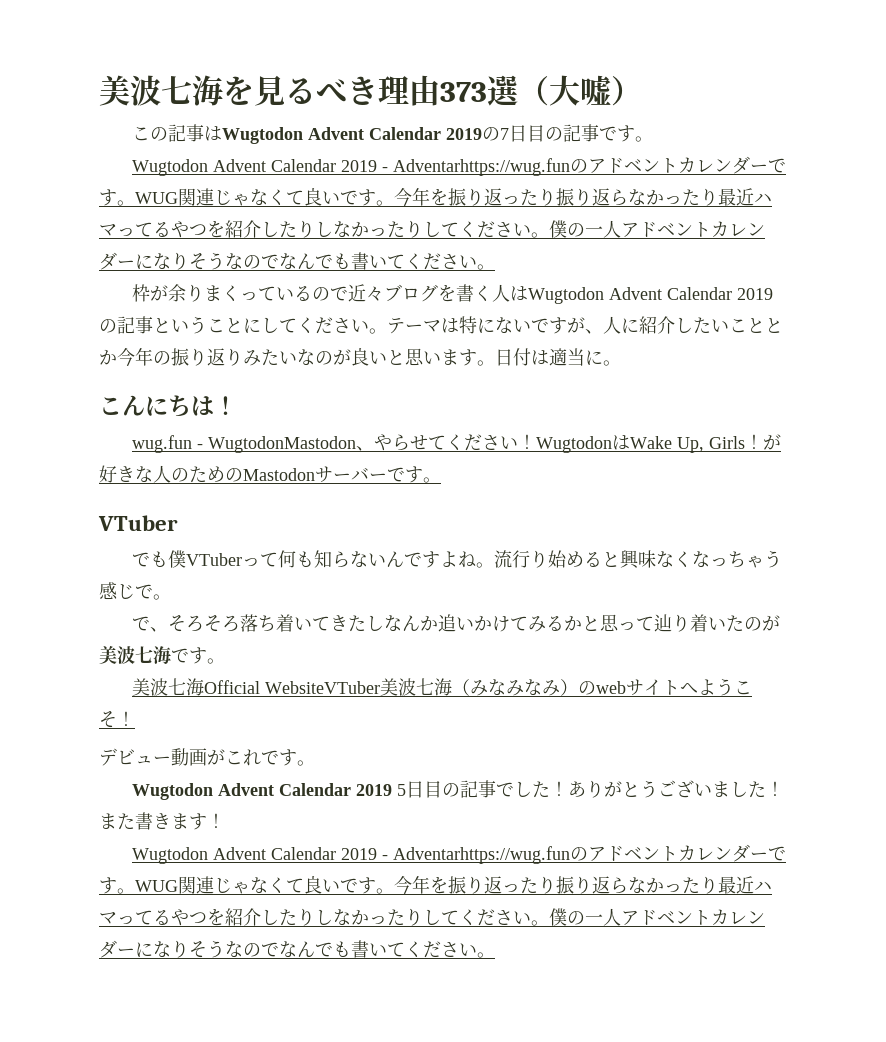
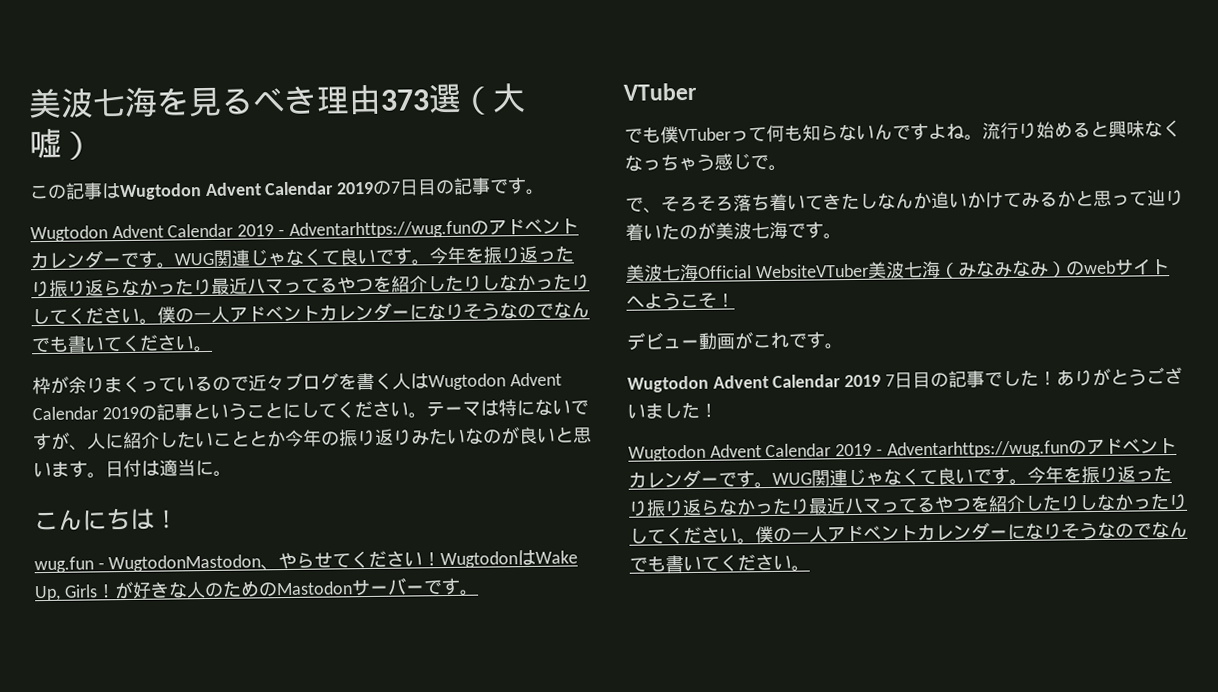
[396,784,406,796] 5 -> [884,374,895,387] 7
[99,812,225,830] また書きます！ -> (718, 410) none

